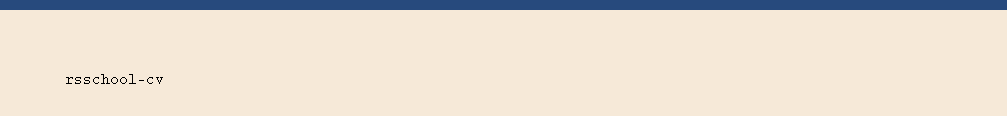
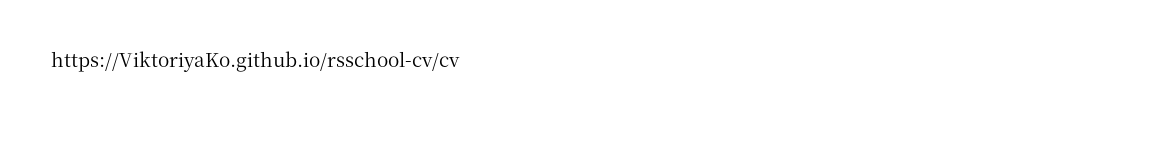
[65,72,164,86] rsschool-cv -> [51,51,460,72] https://ViktoriyaKo.github.io/rsschool-cv/cv

